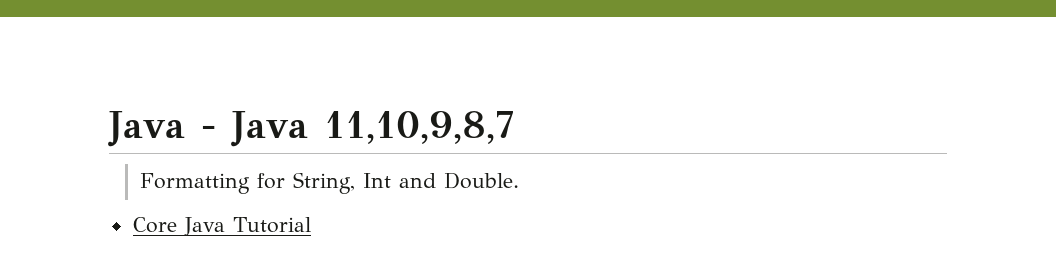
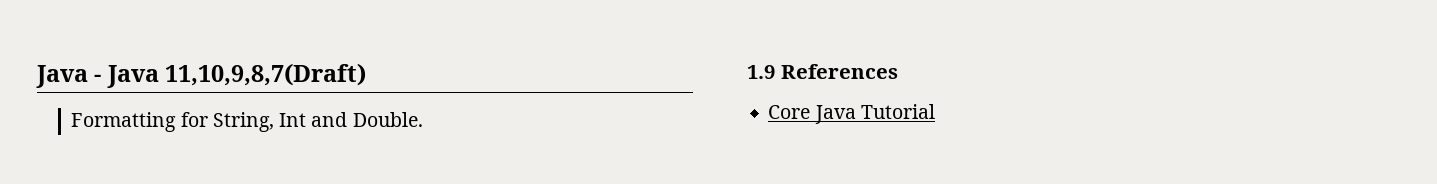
[323,111,514,144] 11,10,9,8,7 -> [165,63,367,86] 11,10,9,8,7(Draft)
(519, 180) none -> [747,64,898,79] // 1.9 References

